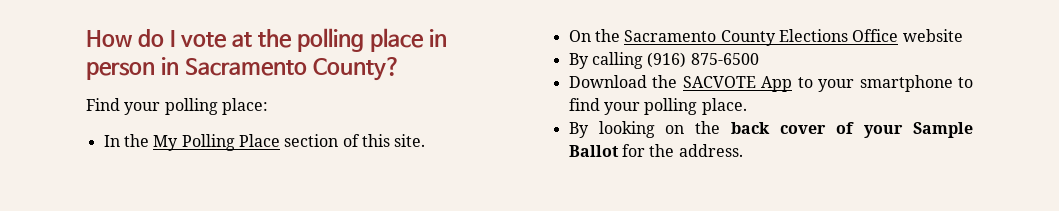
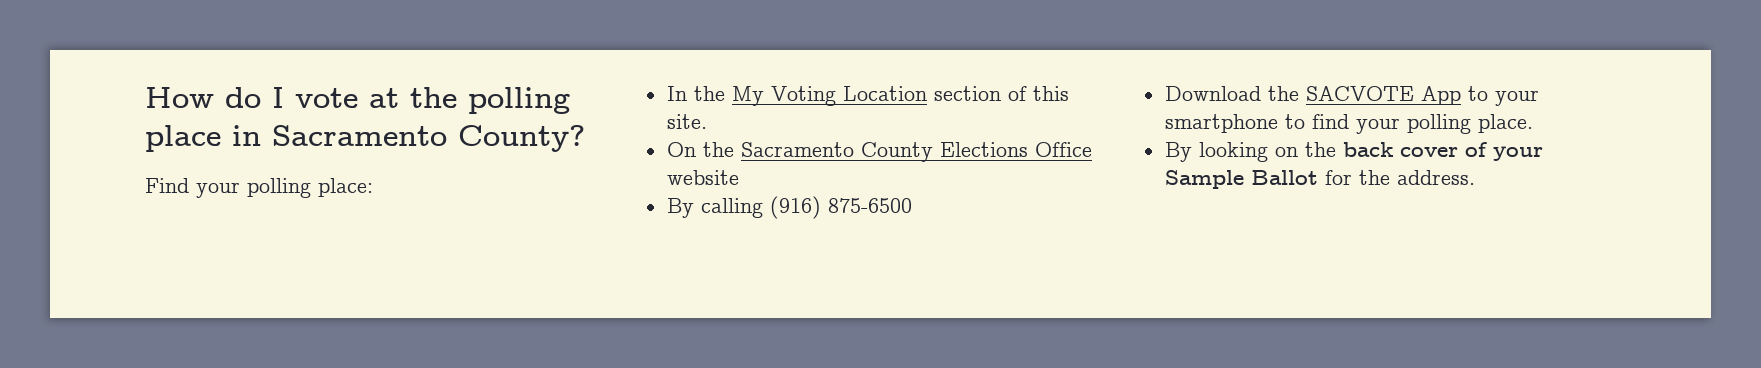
[86,57,179,80] person in -> (261, 135) none
[181,134,280,151] Polling Place -> [770,86,927,106] Voting Location

